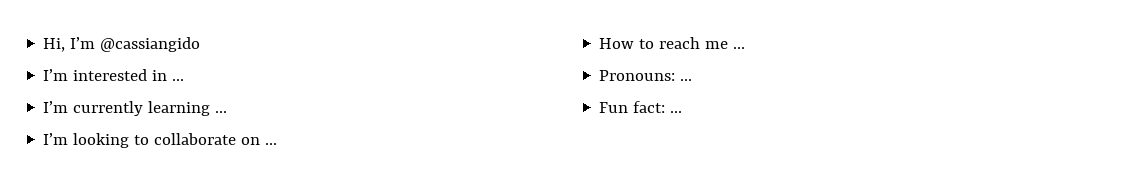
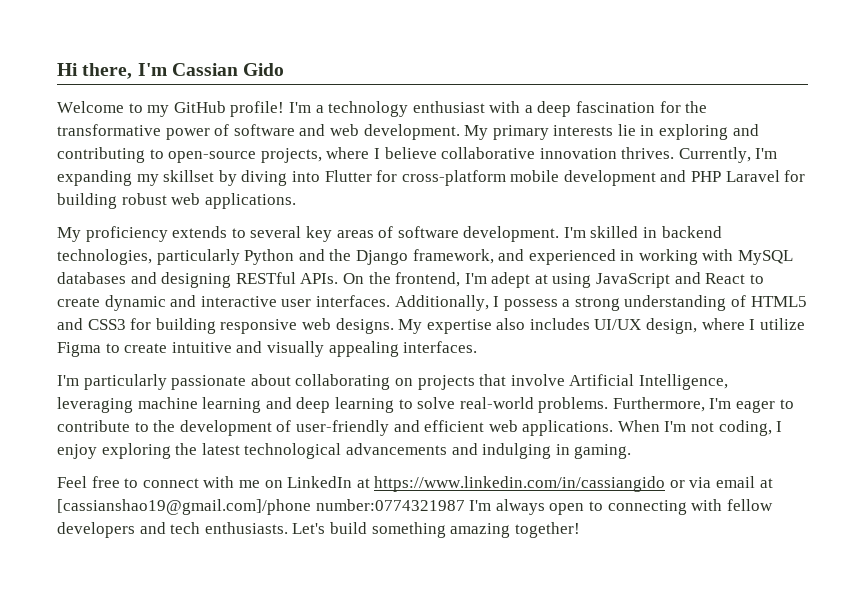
[43,37,201,52] [43,69,185,81] [43,101,228,116] [43,133,278,148] [599,37,746,49] [599,70,693,81] [599,101,683,113] Hi, I’m @cassiangido // I’m interested in ... // I’m currently learning ... // I’m looking to collaborate on ... // How to reach me ... // Pronouns: ... // Fun fact: ... -> [57,63,285,79] [57,101,708,117] [57,124,759,140] [57,147,778,163] [57,170,806,186] [57,193,296,209] [57,226,722,242] [57,249,794,265] [57,272,764,288] [57,295,807,311] [57,318,805,334] [57,341,478,357] [57,374,728,390] [57,397,794,413] [57,420,783,436] [57,443,632,459] [57,476,773,492] [57,499,773,515] [57,522,580,538] Hi there, I'm Cassian Gido // Welcome to my GitHub profile! I'm a technology enthusiast with a deep fascination for the transformative power of software and web development. My primary interests lie in exploring and contributing to open-source projects, where I believe collaborative innovation thrives. Currently, I'm expanding my skillset by diving into Flutter for cross-platform mobile development and PHP Laravel for building robust web applications. // My proficiency extends to several key areas of software development. I'm skilled in backend technologies, particularly Python and the Django framework, and experienced in working with MySQL databases and designing RESTful APIs. On the frontend, I'm adept at using JavaScript and React to create dynamic and interactive user interfaces. Additionally, I possess a strong understanding of HTML5 and CSS3 for building responsive web designs. My expertise also includes UI/UX design, where I utilize Figma to create intuitive and visually appealing interfaces. // I'm particularly passionate about collaborating on projects that involve Artificial Intelligence, leveraging machine learning and deep learning to solve real-world problems. Furthermore, I'm eager to contribute to the development of user-friendly and efficient web applications. When I'm not coding, I enjoy exploring the latest technological advancements and indulging in gaming. // Feel free to connect with me on LinkedIn at https://www.linkedin.com/in/cassiangido or via email at [cassianshao19@gmail.com]/phone number:0774321987 I'm always open to connecting with fellow developers and tech enthusiasts. Let's build something amazing together!

